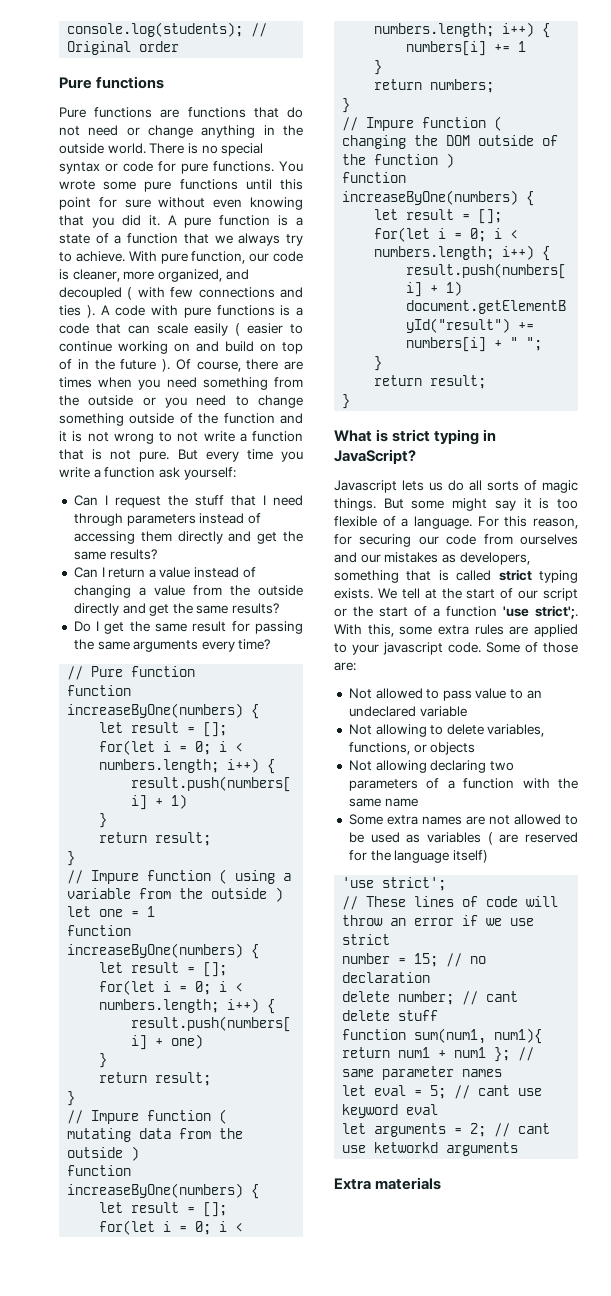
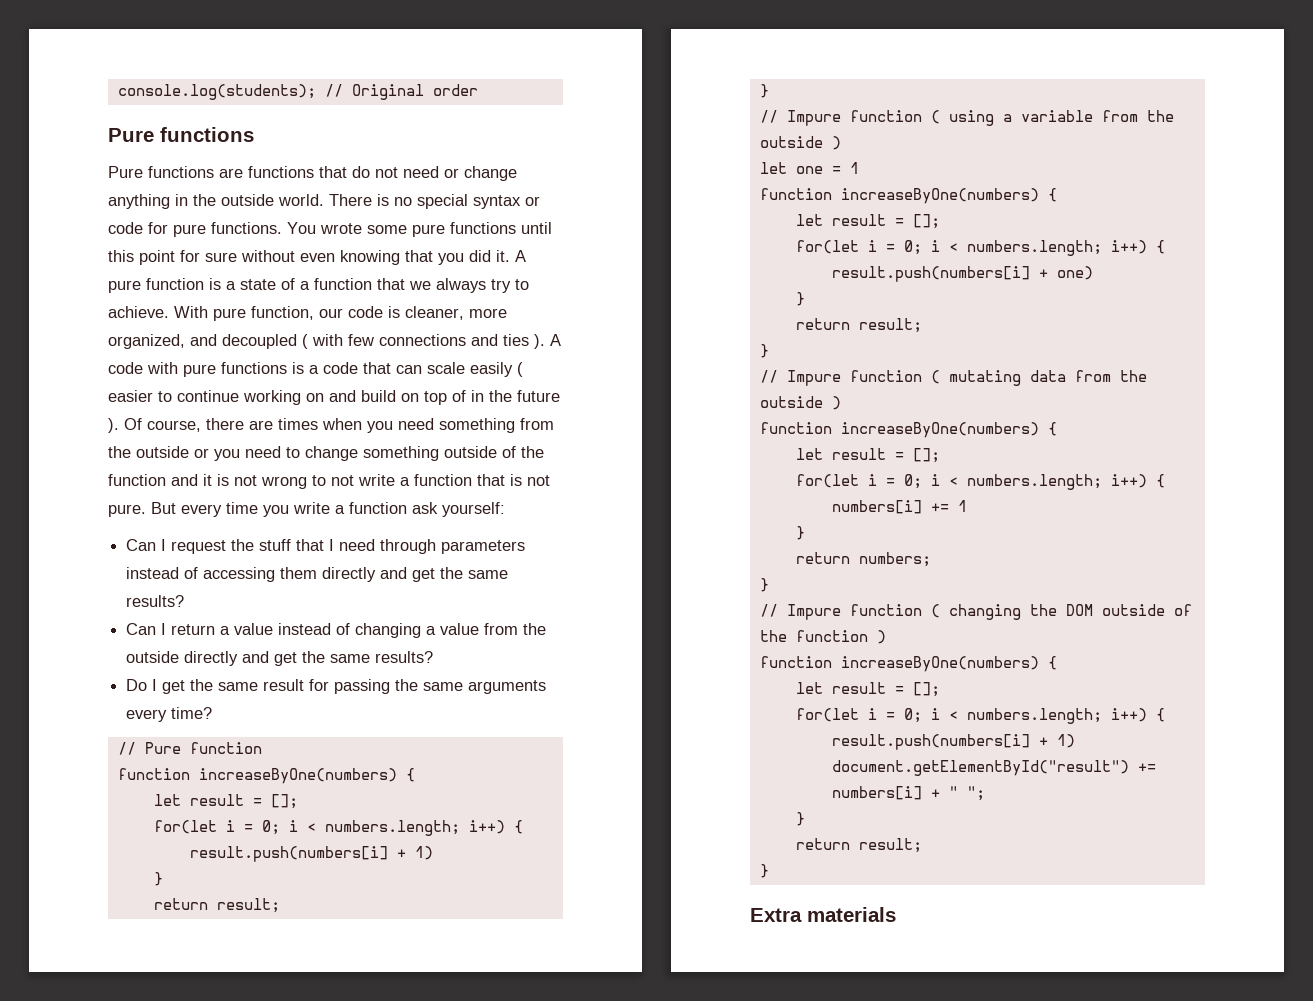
[334,429,497,445] [334,449,416,464] [334,480,578,493] [334,498,578,511] [334,516,578,529] [334,534,578,547] [334,552,530,565] [334,569,578,583] [334,588,578,601] [334,605,578,619] [334,624,578,637] [334,642,578,655] [334,662,356,671] [348,688,542,701] [348,706,467,717] [348,724,545,737] [348,742,476,755] [348,760,514,773] [348,778,578,791] [348,798,418,807] [348,814,578,825] [348,832,578,845] [348,850,488,863] [342,877,447,891] [342,896,559,910] [342,915,535,926] [342,934,391,945] [342,953,487,967] [342,972,431,983] [342,991,519,1005] [342,1010,439,1021] [342,1028,543,1044] [342,1047,535,1062] [342,1066,503,1080] [342,1085,543,1099] [342,1104,439,1118] [342,1123,551,1137] [342,1142,519,1156] // What is strict typing in JavaScript? // Javascript lets us do all sorts of magic things. But some might say it is too flexible of a language. For this reason, for securing our code from ourselves and our mistakes as developers, something that is called strict typing exists. We tell at the start of our script or the start of a function 'use strict';. With this, some extra rules are applied to your javascript code. Some of those are: // Not allowed to pass value to an undeclared variable // Not allowing to delete variables, functions, or objects // Not allowing declaring two parameters of a function with the same name // Some extra names are not allowed to be used as variables ( are reserved for the language itself) // 'use strict'; // // These lines of code will throw an error if we use strict // number = 15; // no declaration // delete number; // cant delete stuff // function sum(num1, num1){ return num1 + num1 }; // same parameter names // let eval = 5; // cant use keyword eval // let arguments = 2; // cant use ketworkd arguments -> (769, 871) none

